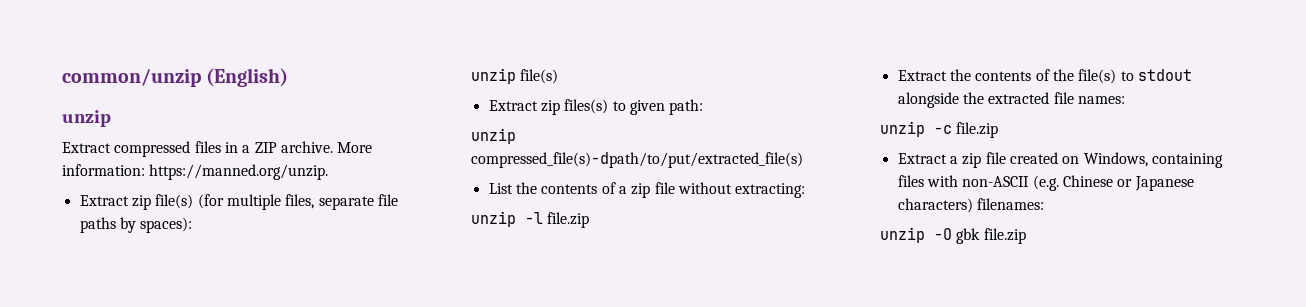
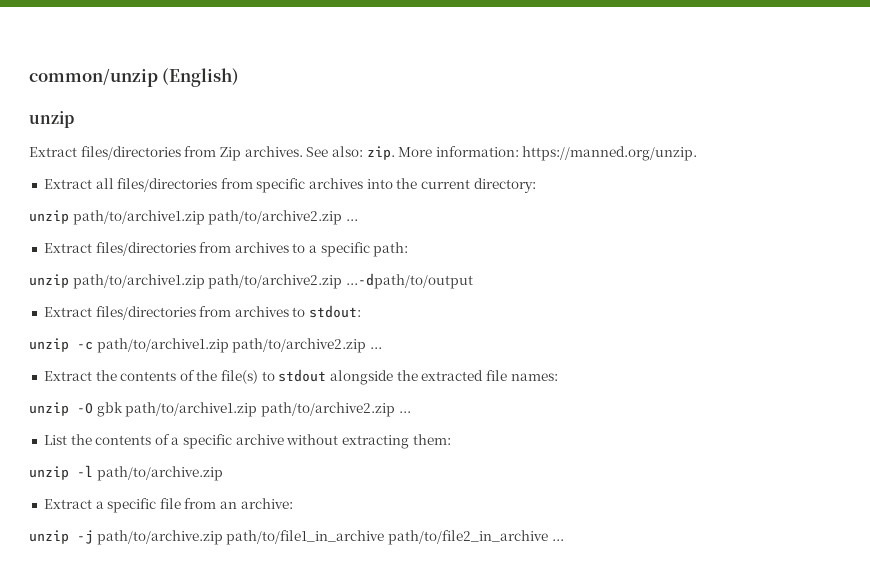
[114,141,373,157] [62,164,329,180] [79,194,398,210] [79,217,193,233] [471,68,559,84] [488,99,704,115] [471,128,516,144] [471,152,803,168] [488,182,806,198] [471,211,590,228] compressed files in a ZIP archive. More information: https://manned.org/unzip. // Extract zip file(s) (for multiple files, separate file paths by spaces): // unzip file(s) // Extract zip files(s) to given path: // unzip compressed_file(s)-dpath/to/put/extracted_file(s) // List the contents of a zip file without extracting: // unzip -l file.zip -> [80,146,698,161] [43,178,536,193] [29,210,358,225] [43,242,409,257] [29,273,473,289] [43,305,362,320] [29,338,382,353] files/directories from Zip archives. See also: zip. More information: https://manned.org/unzip. // Extract all files/directories from specific archives into the current directory: // unzip path/to/archive1.zip path/to/archive2.zip ... // Extract files/directories from archives to a specific path: // unzip path/to/archive1.zip path/to/archive2.zip ...-dpath/to/output // Extract files/directories from archives to stdout: // unzip -c path/to/archive1.zip path/to/archive2.zip ...
[934,122,999,138] [897,152,1223,168] [897,175,1194,191] [897,198,1044,213] [880,227,1026,244] -c file.zip // Extract a zip file created on Windows, containing files with non-ASCII (e.g. Chinese or Japanese characters) filenames: // unzip -O gbk file.zip -> [77,402,411,417] [43,434,451,449] [29,465,223,481] [43,498,293,513] [29,530,564,545] -O gbk path/to/archive1.zip path/to/archive2.zip ... // List the contents of a specific archive without extracting them: // unzip -l path/to/archive.zip // Extract a specific file from an archive: // unzip -j path/to/archive.zip path/to/file1_in_archive path/to/file2_in_archive ...

